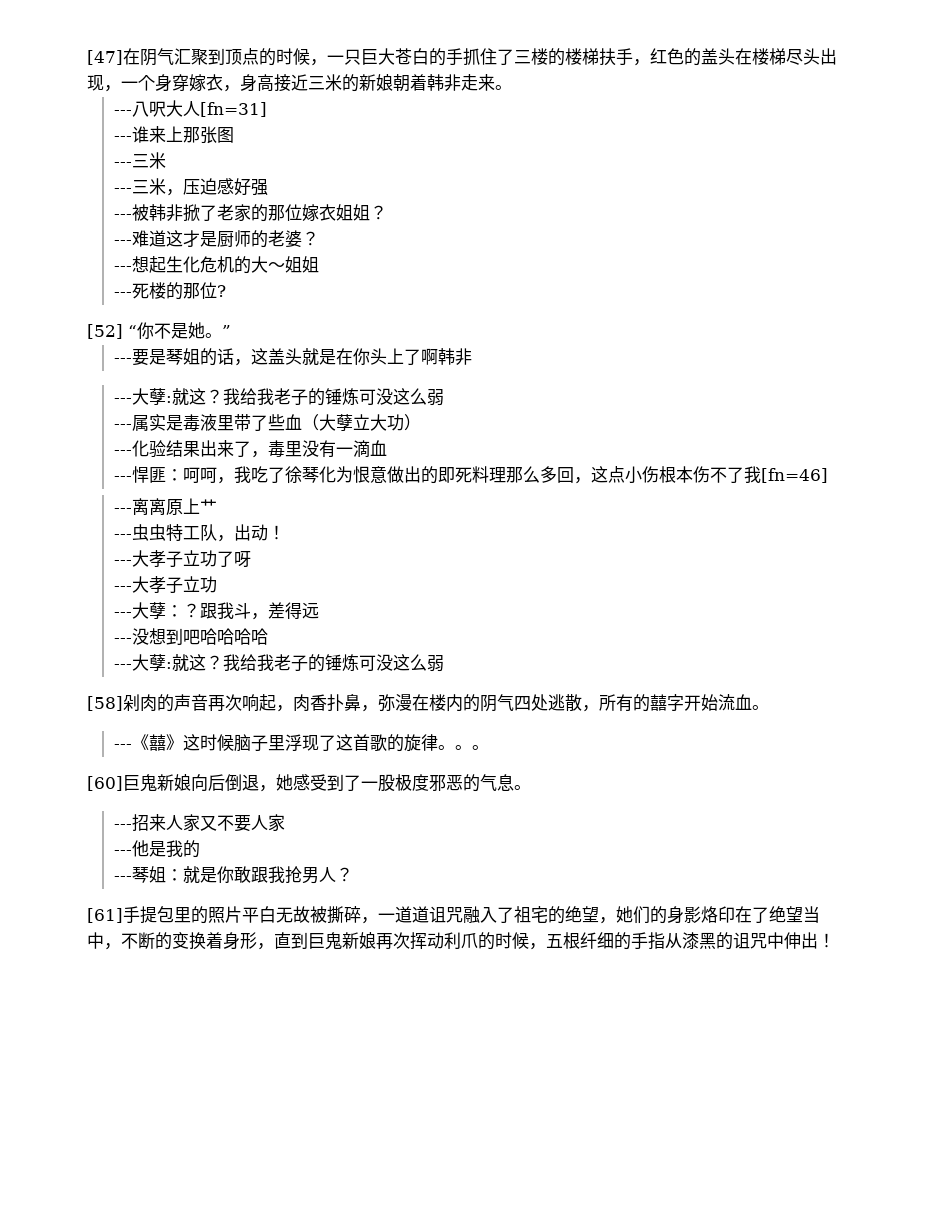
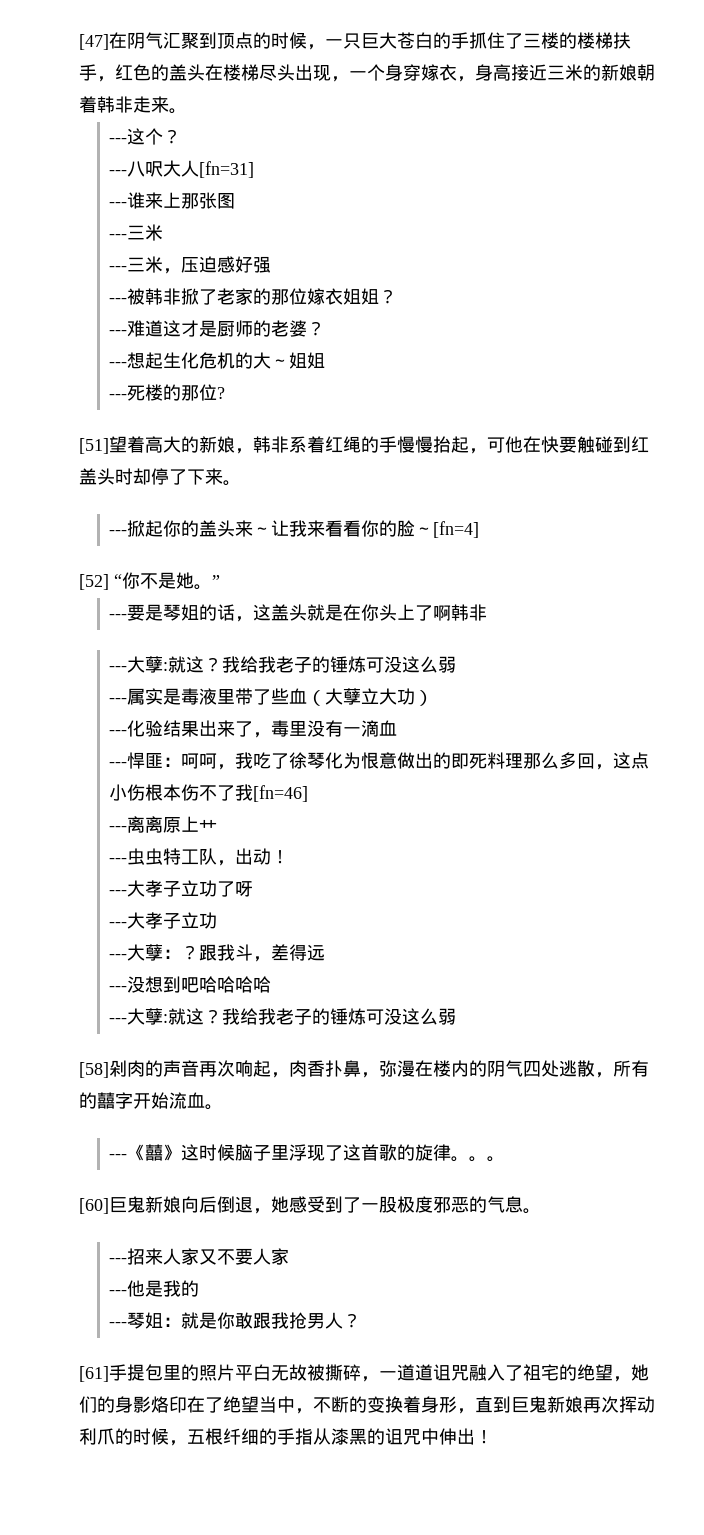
(512, 87) none -> [109,128,182,145] // ---这个？
(226, 291) none -> [79,436,649,454] [79,468,241,486] [109,520,480,538] // [51]望着高大的新娘，韩非系着红绳的手慢慢抬起，可他在快要触碰到红盖头时却停了下来。 // ---掀起你的盖头来～让我来看看你的脸～[fn=4]

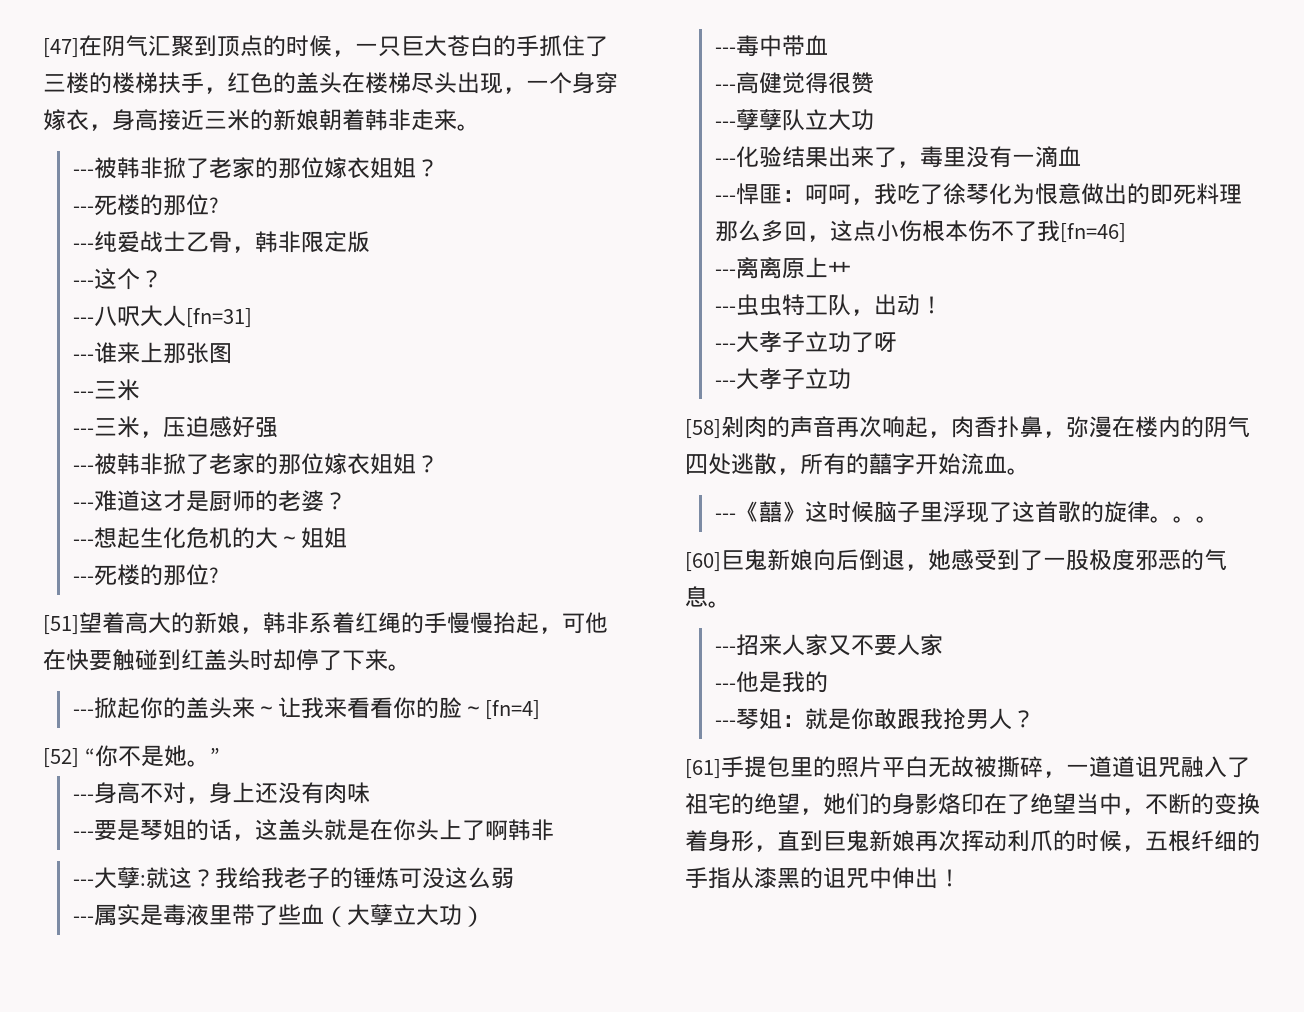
(187, 111) none -> [72,157,439,179] [72,194,219,216] [72,231,370,253] // ---被韩非掀了老家的那位嫁衣姐姐？ // ---死楼的那位? // ---纯爱战士乙骨，韩非限定版
(220, 581) none -> [72,782,370,804] // ---身高不对，身上还没有肉味
(434, 698) none -> [714,35,828,57] [714,72,874,94] [714,109,874,131] // ---毒中带血 // ---高健觉得很赞 // ---孽孽队立大功
[109,944,326,962] [109,976,272,993] [109,1008,457,1025] // ---大孽：？跟我斗，差得远 // ---没想到吧哈哈哈哈 // ---大孽:就这？我给我老子的锤炼可没这么弱 -> (851, 379) none

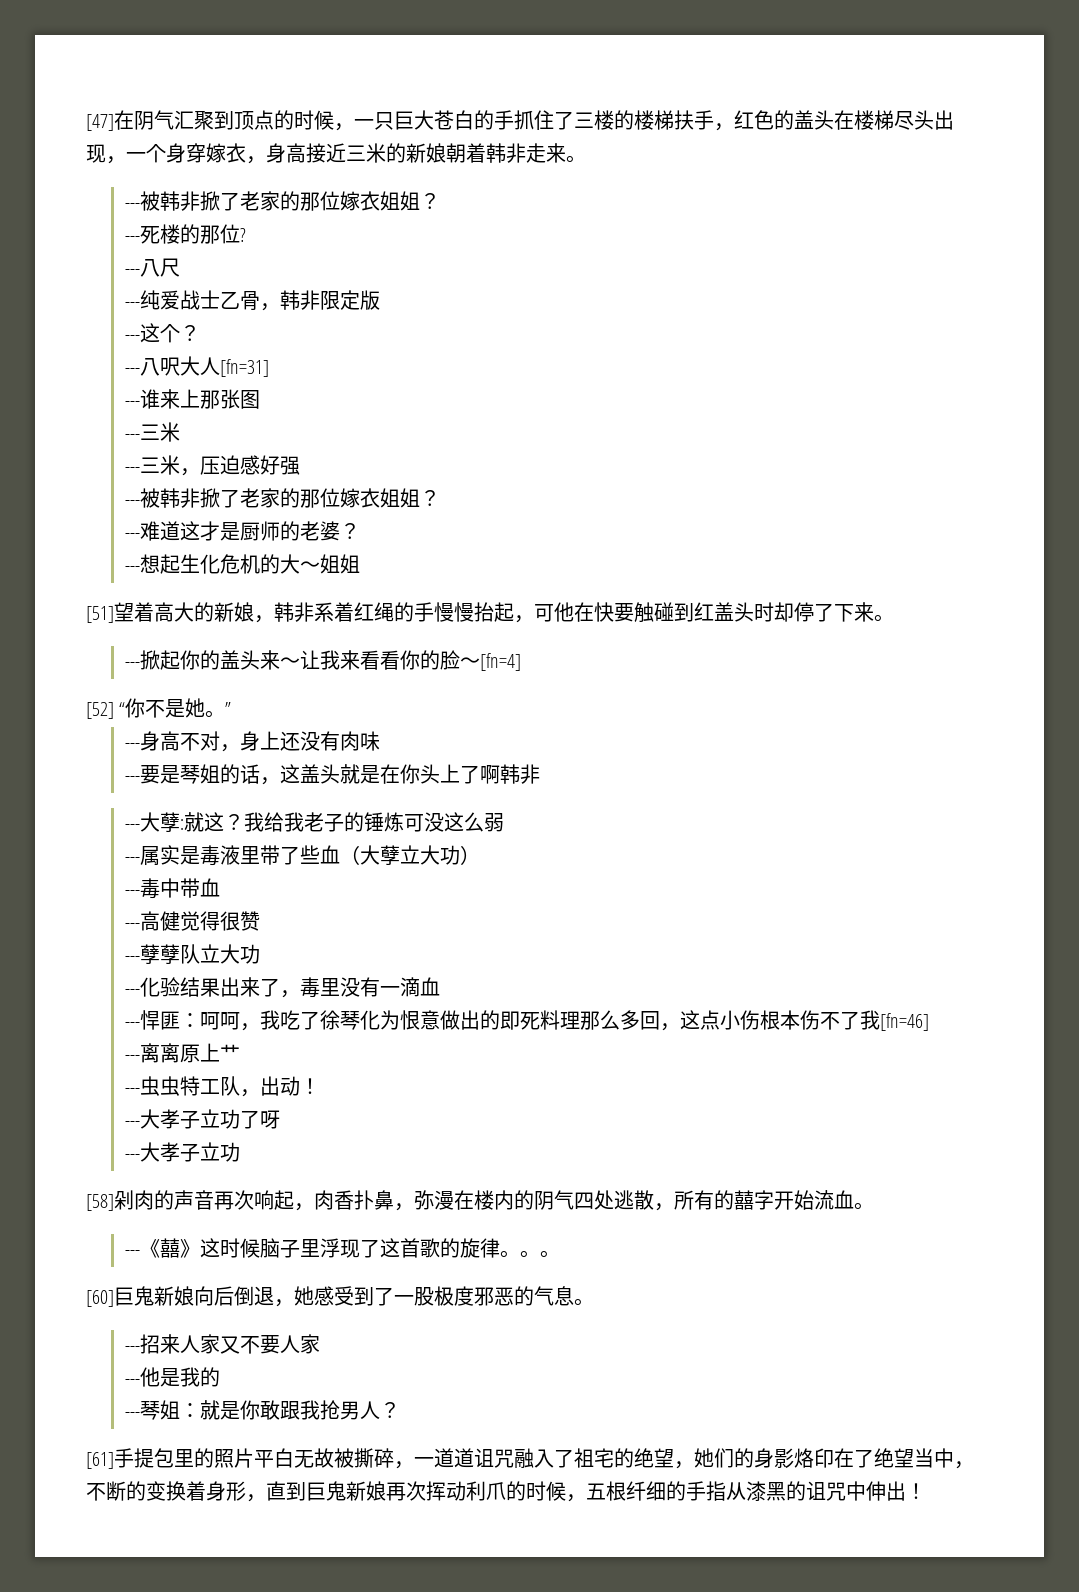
(219, 205) none -> [124,258,180,277] // ---八尺
[72,564,219,586] // ---死楼的那位? -> (360, 564) none

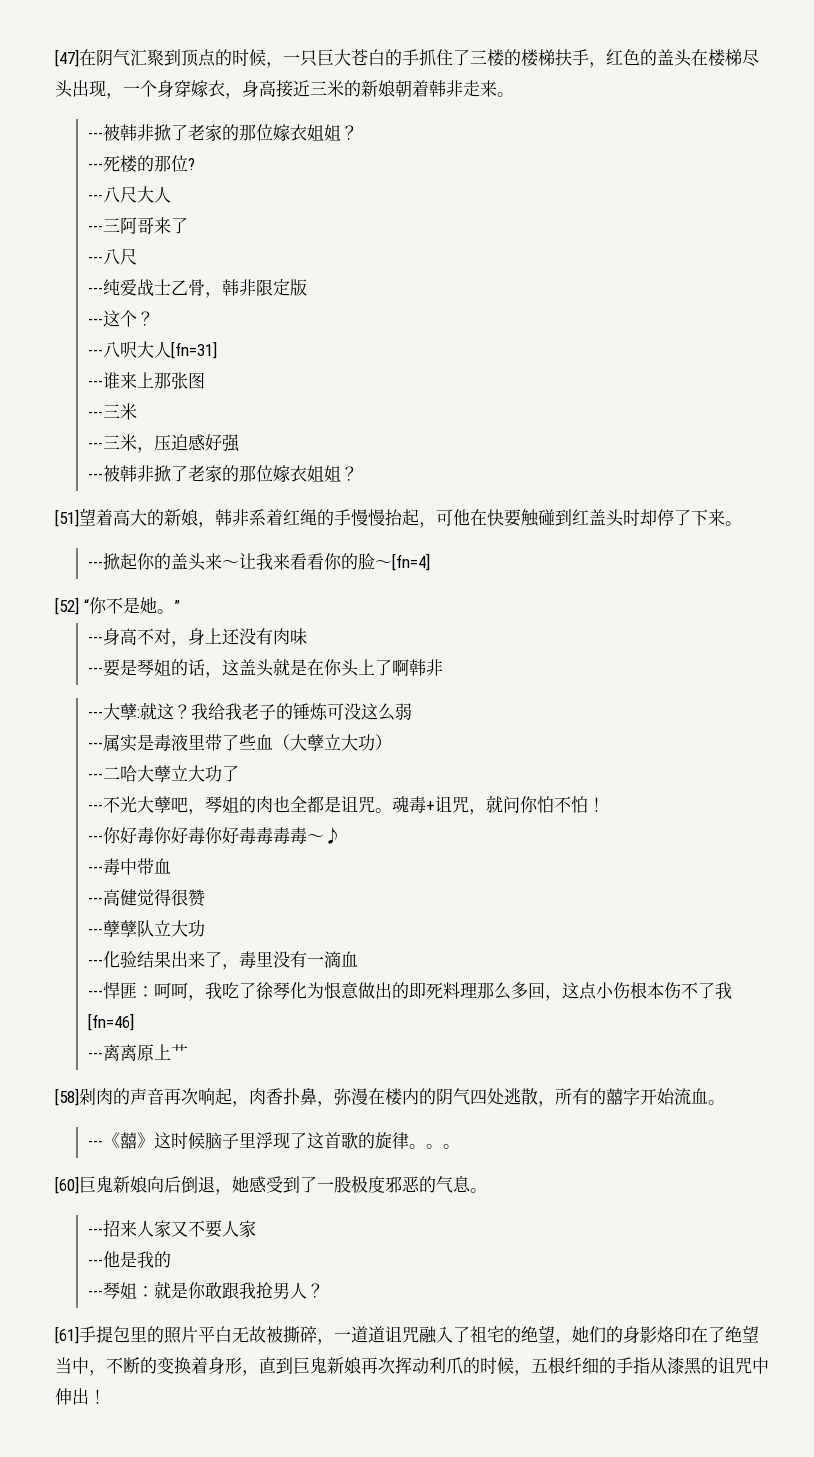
(246, 235) none -> [87,186,171,203] [87,217,188,234] // ---八尺大人 // ---三阿哥来了
[124,521,360,541] [124,554,360,574] // ---难道这才是厨师的老婆？ // ---想起生化危机的大～姐姐 -> (358, 473) none
(480, 855) none -> [87,765,239,782] [87,795,605,815] [87,827,341,845] // ---二哈大孽立大功了 // ---不光大孽吧，琴姐的肉也全都是诅咒。魂毒+诅咒，就问你怕不怕！ // ---你好毒你好毒你好毒毒毒毒～♪
[124,1076,320,1097] [124,1109,280,1129] [124,1142,240,1162] // ---虫虫特工队，出动！ // ---大孝子立功了呀 // ---大孝子立功 -> (188, 1051) none

